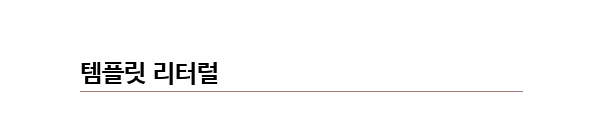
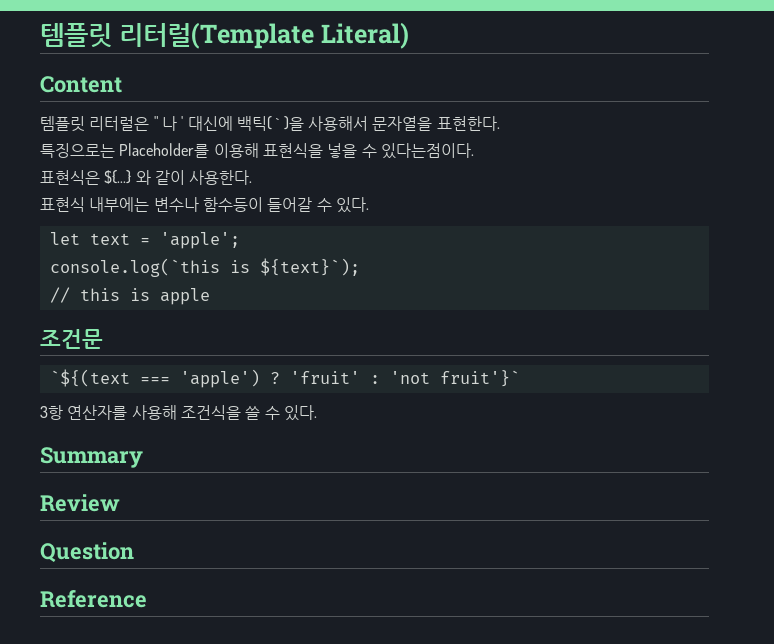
[80,62,219,85] 템플릿 리터럴 -> [40,22,409,49] [40,76,122,93] [40,116,500,132] [40,143,474,159] [40,170,253,185] [40,197,369,213] [49,232,240,249] [49,258,360,277] [49,287,210,305] [40,329,103,349] [49,369,520,388] [40,405,317,421] [40,447,143,468] [40,494,120,512] [40,542,134,563] [40,590,147,608] 템플릿 리터럴(Template Literal) // Content // 템플릿 리터럴은 " 나 ' 대신에 백틱( ` )을 사용해서 문자열을 표현한다. // 특징으로는 Placeholder를 이용해 표현식을 넣을 수 있다는점이다. // 표현식은 ${...} 와 같이 사용한다. // 표현식 내부에는 변수나 함수등이 들어갈 수 있다. // let text = 'apple'; // console.log(`this is ${text}`); // // this is apple // 조건문 // `${(text === 'apple') ? 'fruit' : 'not fruit'}` // 3항 연산자를 사용해 조건식을 쓸 수 있다. // Summary // Review // Question // Reference

